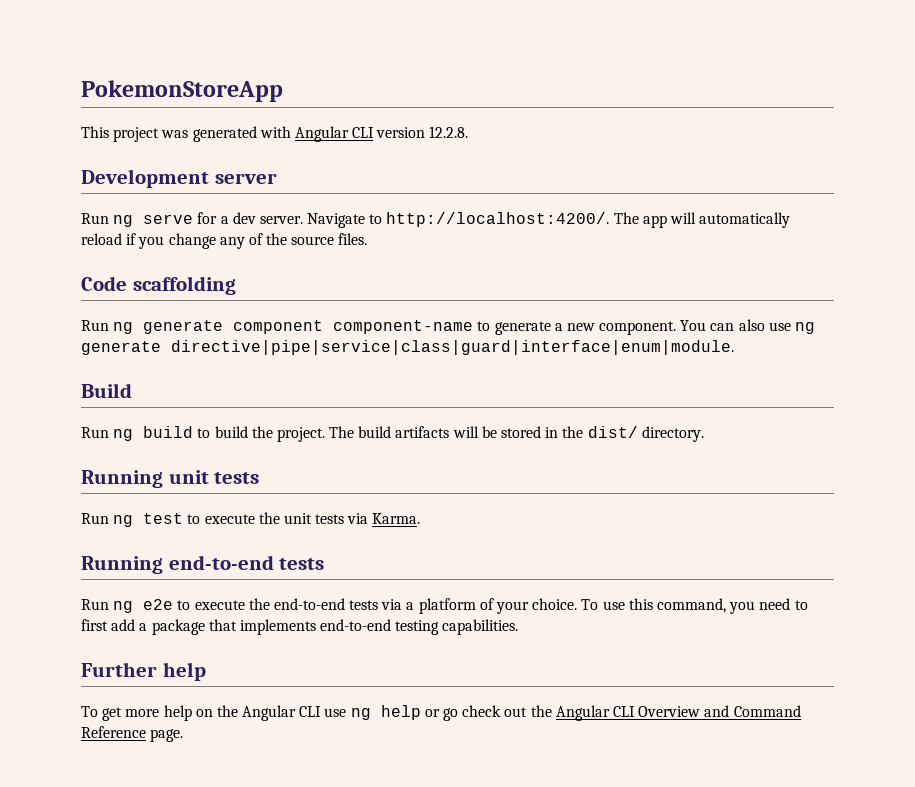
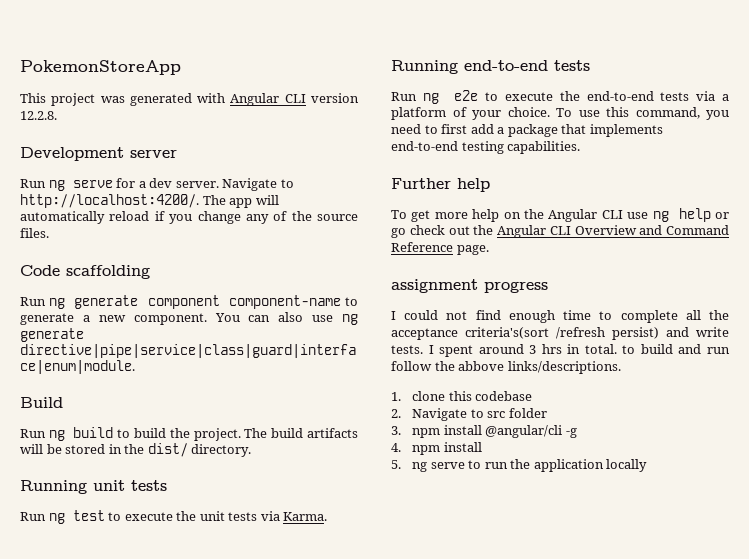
(184, 735) none -> [391,279,548,293] [391,310,729,323] [391,327,729,340] [391,344,730,357] [391,361,621,374] [391,391,533,401] [391,408,547,421] [391,425,577,438] [391,442,482,455] [391,459,648,472] // assignment progress // I could not find enough time to complete all the acceptance criteria's(sort /refresh persist) and write tests. I spent around 3 hrs in total. to build and run follow the abbove links/descriptions. // 1. clone this codebase // 2. Navigate to src folder // 3. npm install @angular/cli -g // 4. npm install // 5. ng serve to run the application locally

